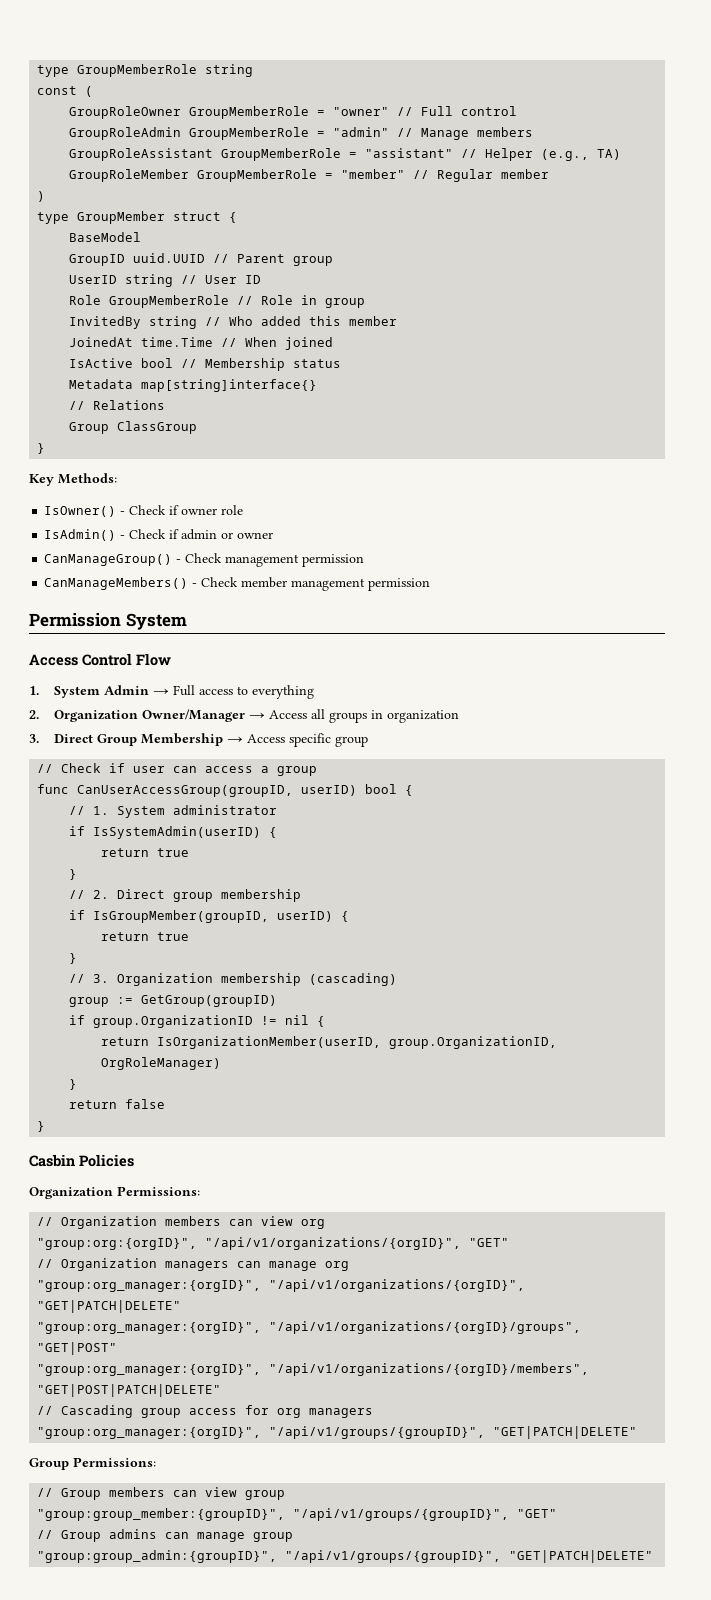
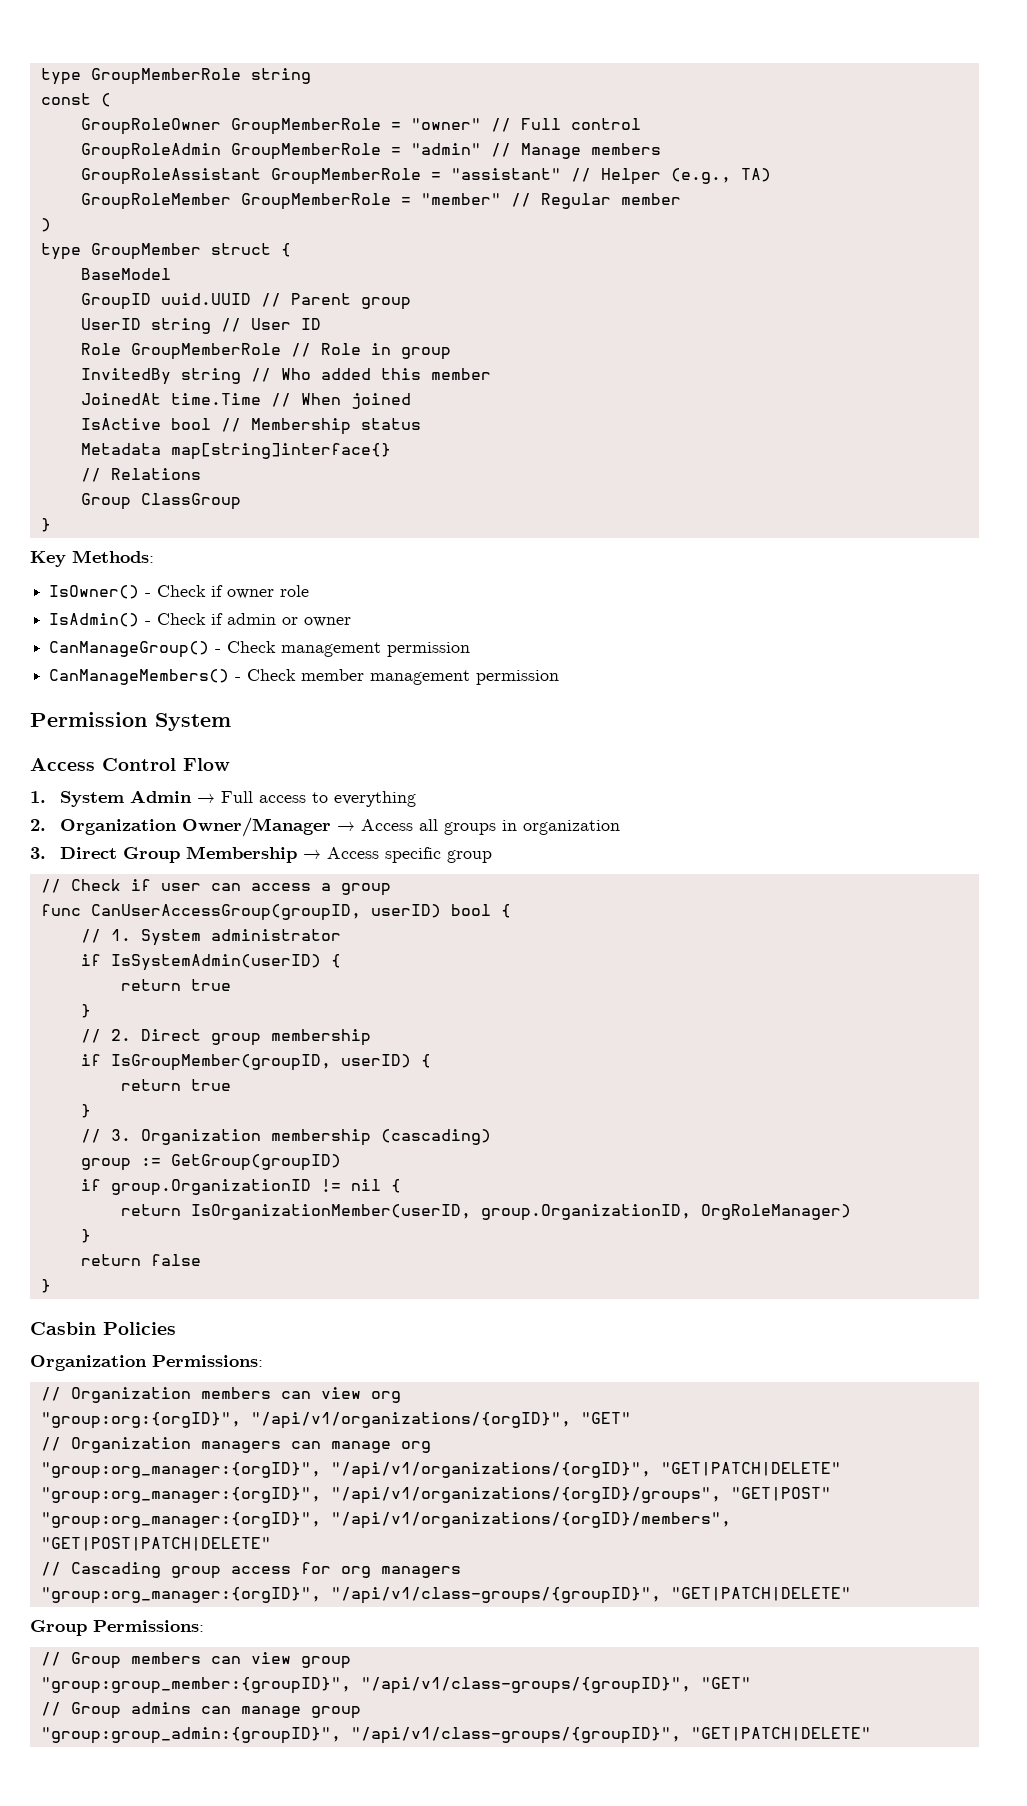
[269,1426,486,1439] "/api/v1/groups/{groupID}", -> [330,1587,661,1604] "/api/v1/class-groups/{groupID}",
[293,1508,510,1521] "/api/v1/groups/{groupID}", -> [360,1677,691,1694] "/api/v1/class-groups/{groupID}",
[285,1550,502,1563] "/api/v1/groups/{groupID}", -> [350,1727,681,1744] "/api/v1/class-groups/{groupID}",

